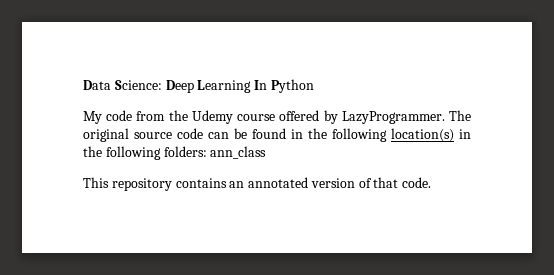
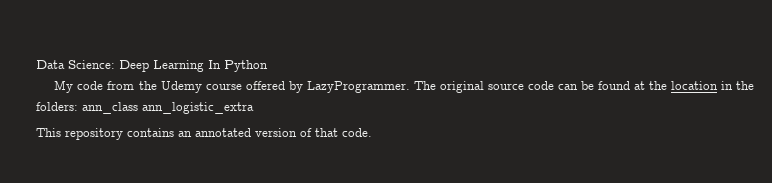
[291,128,471,142] [83,146,161,160] in the following location(s) in the following -> [633,81,755,90] at the location in the
(267, 152) none -> [142,102,254,114] ann_logistic_extra

